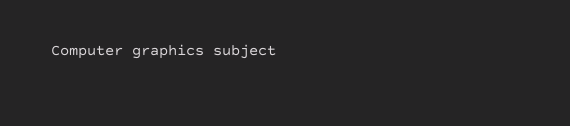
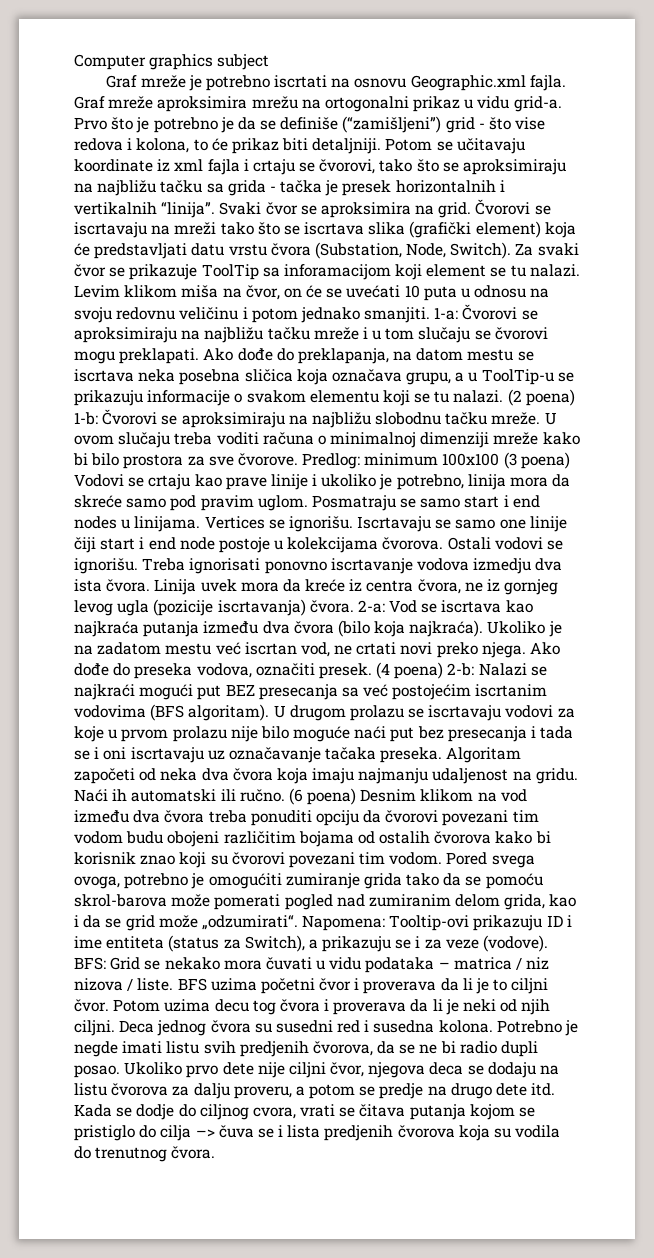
(276, 51) none -> [106,75,566,91] [74,96,562,112] [74,116,546,133] [74,138,525,154] [74,159,567,175] [74,180,505,196] [74,199,551,218] [74,221,576,238] [74,242,579,259] [74,264,580,280] [74,285,550,301] [74,304,538,323] [74,327,548,343] [74,348,534,364] [74,369,574,385] [74,389,575,406] [74,409,557,428] [74,432,580,448] [73,452,570,469] [74,474,571,490] [74,495,540,511] [74,516,567,532] [74,537,564,553] [74,558,563,574] [74,579,559,595] [74,599,533,616] [74,620,562,637] [74,642,561,658] [74,662,547,679] [74,684,548,700] [74,704,575,721] [74,726,574,742] [74,747,522,763] [74,768,578,784] [74,788,527,805] [74,810,539,826] [74,831,551,847] [74,852,535,868] [74,873,543,889] [74,894,577,910] [74,915,572,931] [74,935,549,952] [74,957,550,973] [74,978,549,994] [74,999,551,1015] [74,1020,579,1036] [74,1041,539,1057] [74,1062,560,1078] [74,1083,556,1099] [74,1104,536,1120] [74,1125,561,1141] [74,1146,216,1162] // Graf mreže je potrebno iscrtati na osnovu Geographic.xml fajla. Graf mreže aproksimira mrežu na ortogonalni prikaz u vidu grid-a. Prvo što je potrebno je da se definiše (“zamišljeni”) grid - što vise redova i kolona, to će prikaz biti detaljniji. Potom se učitavaju koordinate iz xml fajla i crtaju se čvorovi, tako što se aproksimiraju na najbližu tačku sa grida - tačka je presek horizontalnih i vertikalnih “linija”. Svaki čvor se aproksimira na grid. Čvorovi se iscrtavaju na mreži tako što se iscrtava slika (grafički element) koja će predstavljati datu vrstu čvora (Substation, Node, Switch). Za svaki čvor se prikazuje ToolTip sa inforamacijom koji element se tu nalazi. Levim klikom miša na čvor, on će se uvećati 10 puta u odnosu na svoju redovnu veličinu i potom jednako smanjiti. 1-a: Čvorovi se aproksimiraju na najbližu tačku mreže i u tom slučaju se čvorovi mogu preklapati. Ako dođe do preklapanja, na datom mestu se iscrtava neka posebna sličica koja označava grupu, a u ToolTip-u se prikazuju informacije o svakom elementu koji se tu nalazi. (2 poena) 1-b: Čvorovi se aproksimiraju na najbližu slobodnu tačku mreže. U ovom slučaju treba voditi računa o minimalnoj dimenziji mreže kako bi bilo prostora za sve čvorove. Predlog: minimum 100x100 (3 poena) Vodovi se crtaju kao prave linije i ukoliko je potrebno, linija mora da skreće samo pod pravim uglom. Posmatraju se samo start i end nodes u linijama. Vertices se ignorišu. Iscrtavaju se samo one linije čiji start i end node postoje u kolekcijama čvorova. Ostali vodovi se ignorišu. Treba ignorisati ponovno iscrtavanje vodova izmedju dva ista čvora. Linija uvek mora da kreće iz centra čvora, ne iz gornjeg levog ugla (pozicije iscrtavanja) čvora. 2-a: Vod se iscrtava kao najkraća putanja između dva čvora (bilo koja najkraća). Ukoliko je na zadatom mestu već iscrtan vod, ne crtati novi preko njega. Ako dođe do preseka vodova, označiti presek. (4 poena) 2-b: Nalazi se najkraći mogući put BEZ presecanja sa već postojećim iscrtanim vodovima (BFS algoritam). U drugom prolazu se iscrtavaju vodovi za koje u prvom prolazu nije bilo moguće naći put bez presecanja i tada se i oni iscrtavaju uz označavanje tačaka preseka. Algoritam započeti od neka dva čvora koja imaju najmanju udaljenost na gridu. Naći ih automatski ili ručno. (6 poena) Desnim klikom na vod između dva čvora treba ponuditi opciju da čvorovi povezani tim vodom budu obojeni različitim bojama od ostalih čvorova kako bi korisnik znao koji su čvorovi povezani tim vodom. Pored svega ovoga, potrebno je omogućiti zumiranje grida tako da se pomoću skrol-barova može pomerati pogled nad zumiranim delom grida, kao i da se grid može „odzumirati“. Napomena: Tooltip-ovi prikazuju ID i ime entiteta (status za Switch), a prikazuju se i za veze (vodove). BFS: Grid se nekako mora čuvati u vidu podataka – matrica / niz nizova / liste. BFS uzima početni čvor i proverava da li je to ciljni čvor. Potom uzima decu tog čvora i proverava da li je neki od njih ciljni. Deca jednog čvora su susedni red i susedna kolona. Potrebno je negde imati listu svih predjenih čvorova, da se ne bi radio dupli posao. Ukoliko prvo dete nije ciljni čvor, njegova deca se dodaju na listu čvorova za dalju proveru, a potom se predje na drugo dete itd. Kada se dodje do ciljnog cvora, vrati se čitava putanja kojom se pristiglo do cilja –> čuva se i lista predjenih čvorova koja su vodila do trenutnog čvora.

